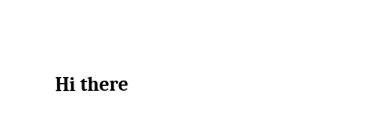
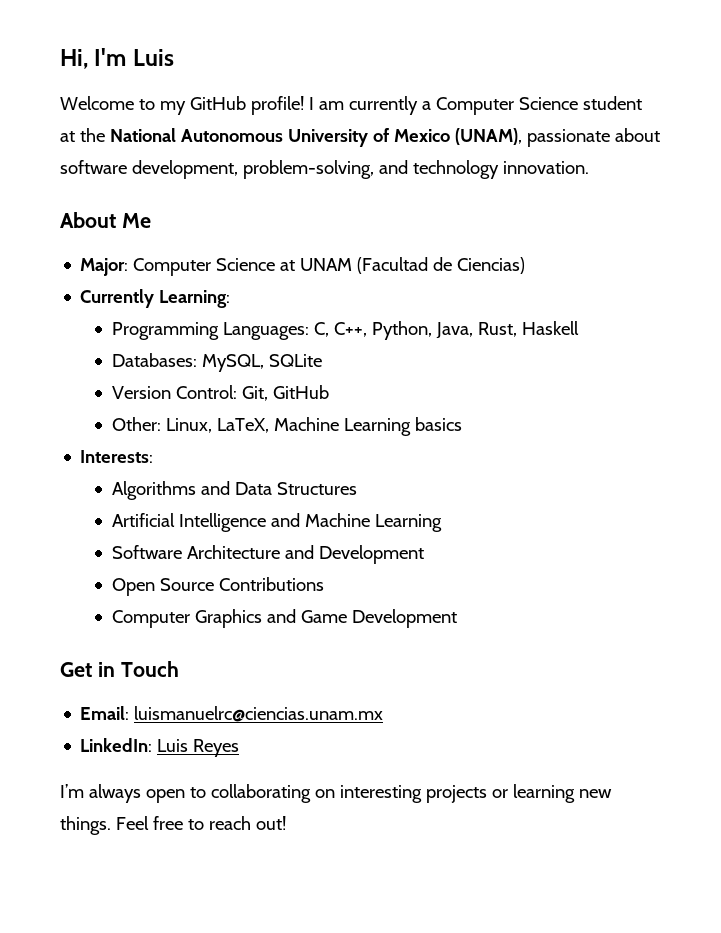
[55,75,130,92] Hi there -> [60,48,174,69] [60,96,642,115] [60,128,660,147] [60,160,589,179] [60,212,151,228] [80,257,526,276] [80,289,231,308] [111,321,579,340] [111,353,322,372] [111,385,329,401] [111,417,462,436] [80,450,154,463] [111,481,357,500] [111,513,442,532] [111,545,424,564] [111,577,324,596] [111,609,457,628] [60,661,179,677] [80,706,384,722] [80,738,240,757] [60,784,612,803] [60,816,286,835] Hi, I'm Luis // Welcome to my GitHub profile! I am currently a Computer Science student at the National Autonomous University of Mexico (UNAM), passionate about software development, problem-solving, and technology innovation. // About Me // Major: Computer Science at UNAM (Facultad de Ciencias) // Currently Learning: // Programming Languages: C, C++, Python, Java, Rust, Haskell // Databases: MySQL, SQLite // Version Control: Git, GitHub // Other: Linux, LaTeX, Machine Learning basics // Interests: // Algorithms and Data Structures // Artificial Intelligence and Machine Learning // Software Architecture and Development // Open Source Contributions // Computer Graphics and Game Development // Get in Touch // Email: luismanuelrc@ciencias.unam.mx // LinkedIn: Luis Reyes // I’m always open to collaborating on interesting projects or learning new things. Feel free to reach out!

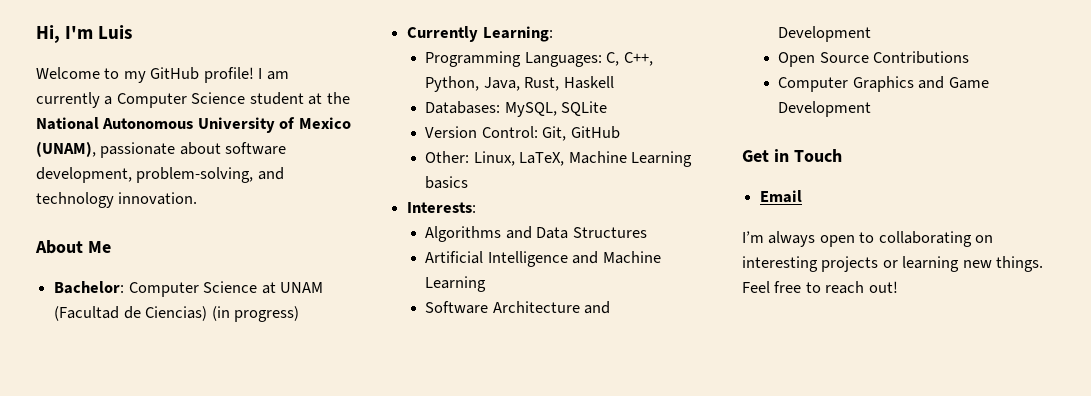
[80,258,129,276] Major: -> [54,281,125,294] Bachelor:
(526, 265) none -> [211,306,299,322] (in progress)
[80,706,384,722] [80,738,240,757] Email: luismanuelrc@ciencias.unam.mx // LinkedIn: Luis Reyes -> [760,190,803,203] Email

